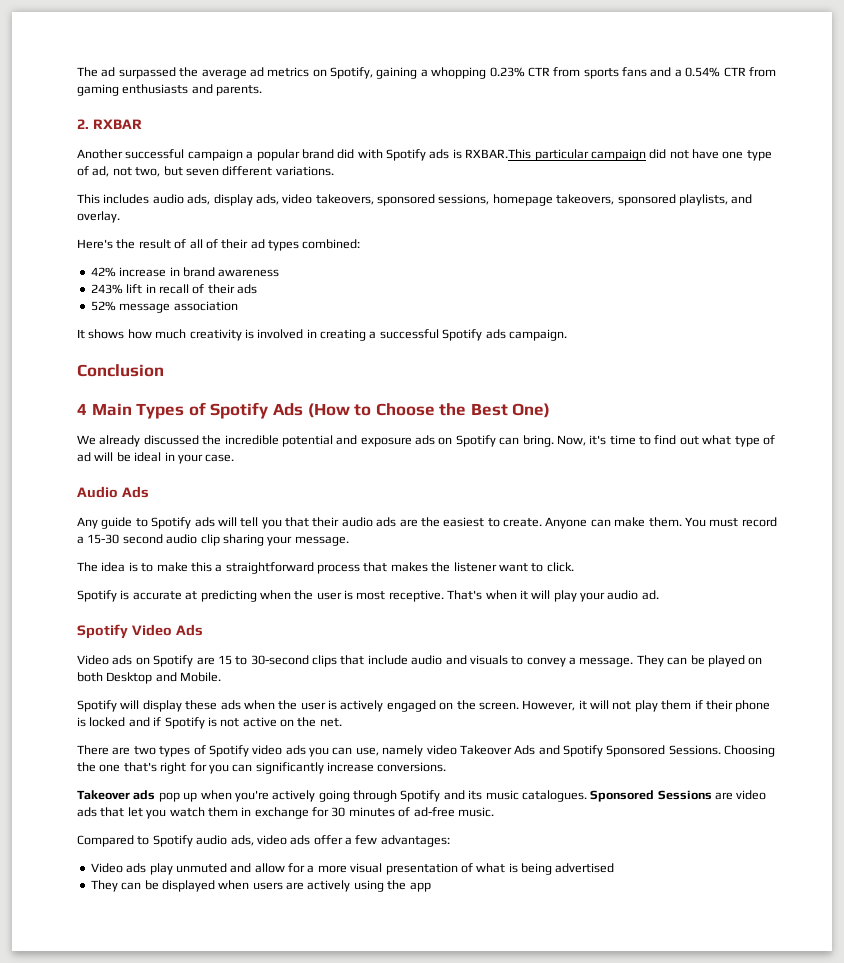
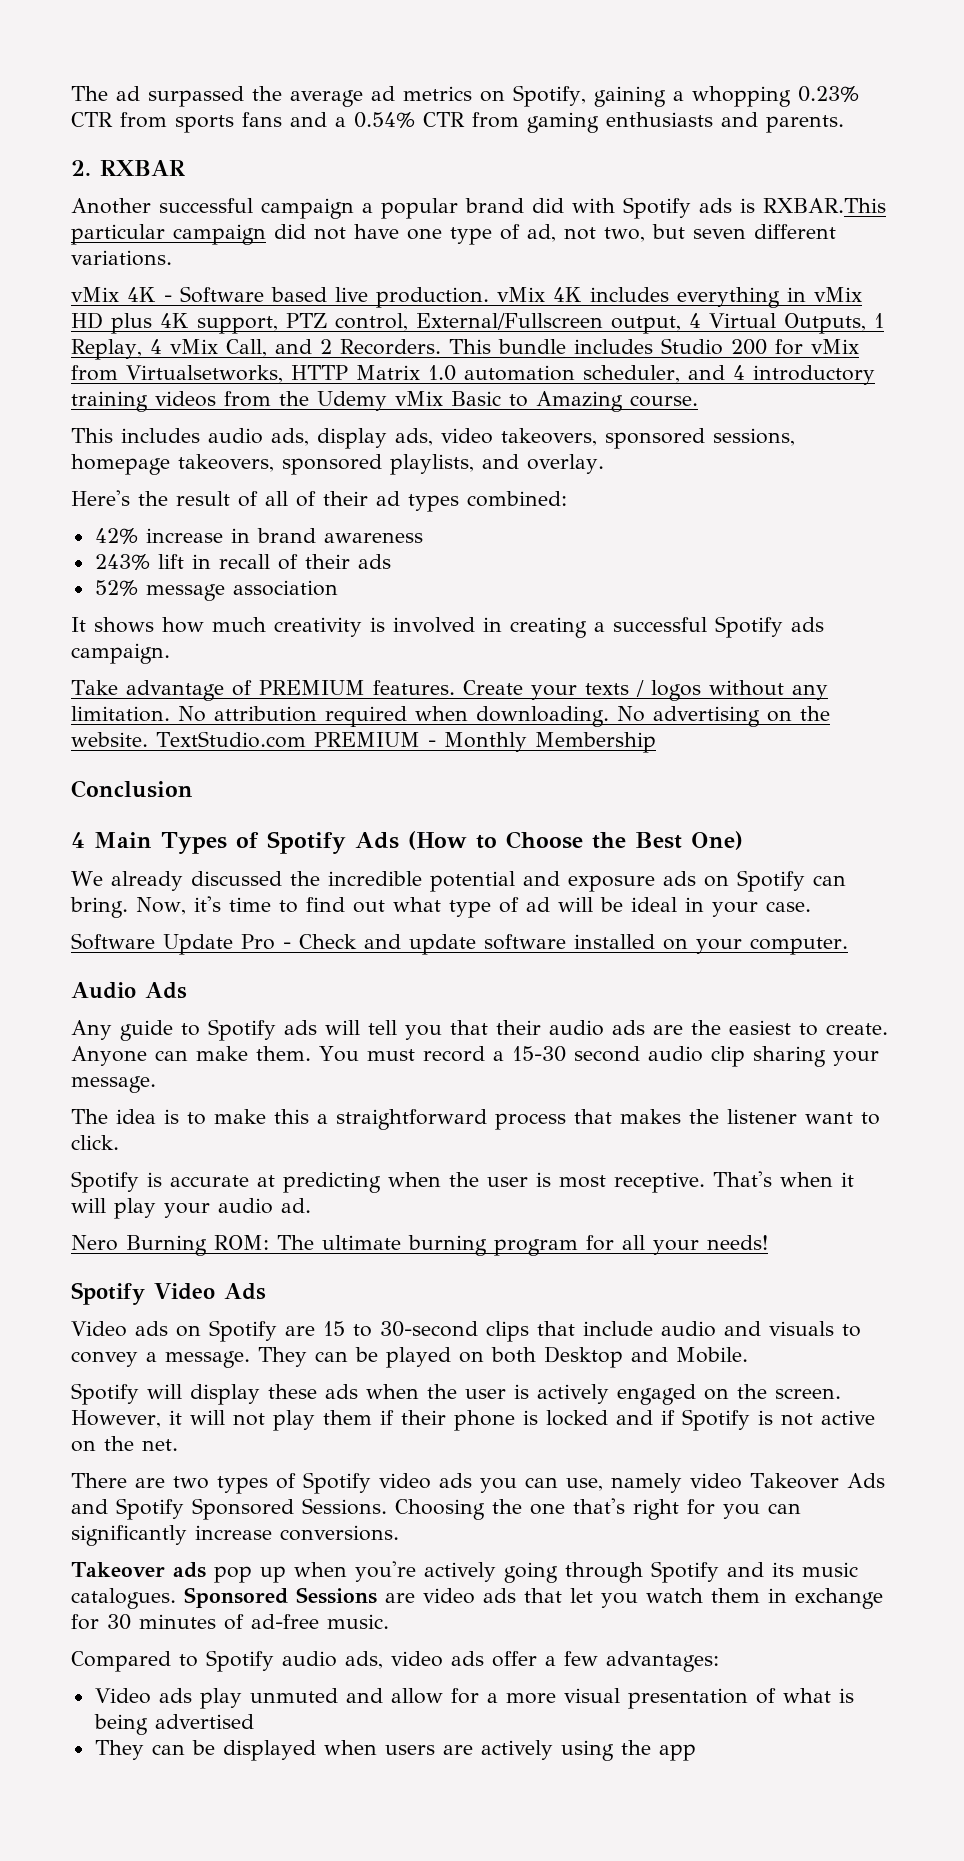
(334, 171) none -> [71,286,862,308] [71,312,884,334] [71,338,859,360] [71,365,875,385] [71,391,698,412] // vMix 4K - Software based live production. vMix 4K includes everything in vMix HD plus 4K support, PTZ control, External/Fullscreen output, 4 Virtual Outputs, 1 Replay, 4 vMix Call, and 2 Recorders. This bundle includes Studio 200 for vMix from Virtualsetworks, HTTP Matrix 1.0 automation scheduler, and 4 introductory training videos from the Udemy vMix Basic to Amazing course.
(567, 335) none -> [71,680,828,701] [71,706,830,727] [71,731,656,753] // Take advantage of PREMIUM features. Create your texts / logos without any limitation. No attribution required when downloading. No advertising on the website. TextStudio.com PREMIUM - Monthly Membership
(235, 458) none -> [71,933,848,955] // Software Update Pro - Check and update software installed on your computer.
(659, 595) none -> [71,1235,768,1256] // Nero Burning ROM: The ultimate burning program for all your needs!

